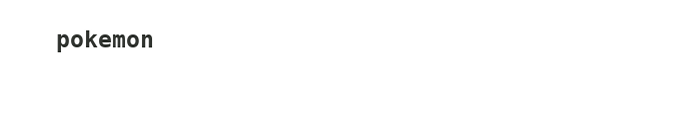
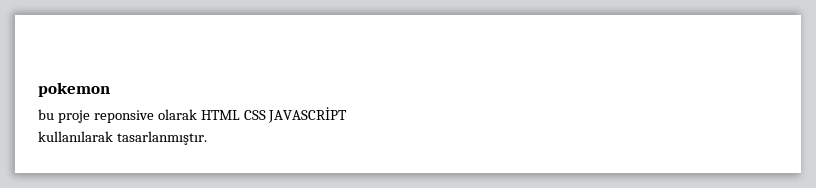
(155, 41) none -> [38,107,348,123] [38,131,207,145] // bu proje reponsive olarak HTML CSS JAVASCRİPT // kullanılarak tasarlanmıştır.

